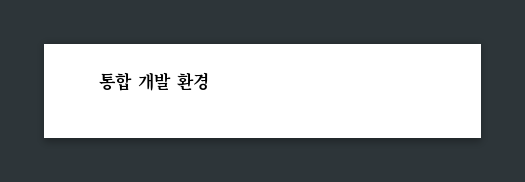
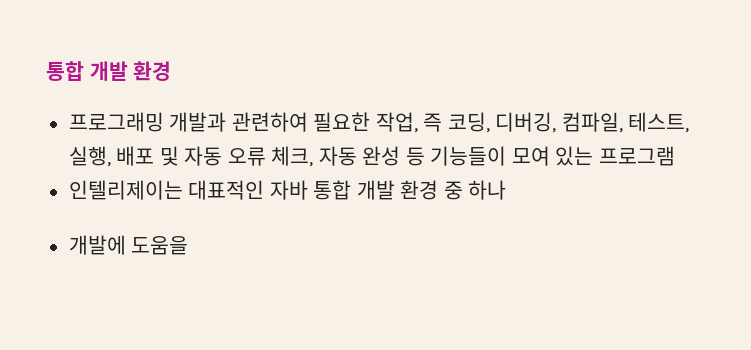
[99,72,209,91] 통합 개발 환경 -> [46,61,172,81] [68,112,690,133] [68,146,675,167] [68,180,507,200] [68,235,189,255] 통합 개발 환경 // 프로그래밍 개발과 관련하여 필요한 작업, 즉 코딩, 디버깅, 컴파일, 테스트, 실행, 배포 및 자동 오류 체크, 자동 완성 등 기능들이 모여 있는 프로그램 // 인텔리제이는 대표적인 자바 통합 개발 환경 중 하나 // 개발에 도움을

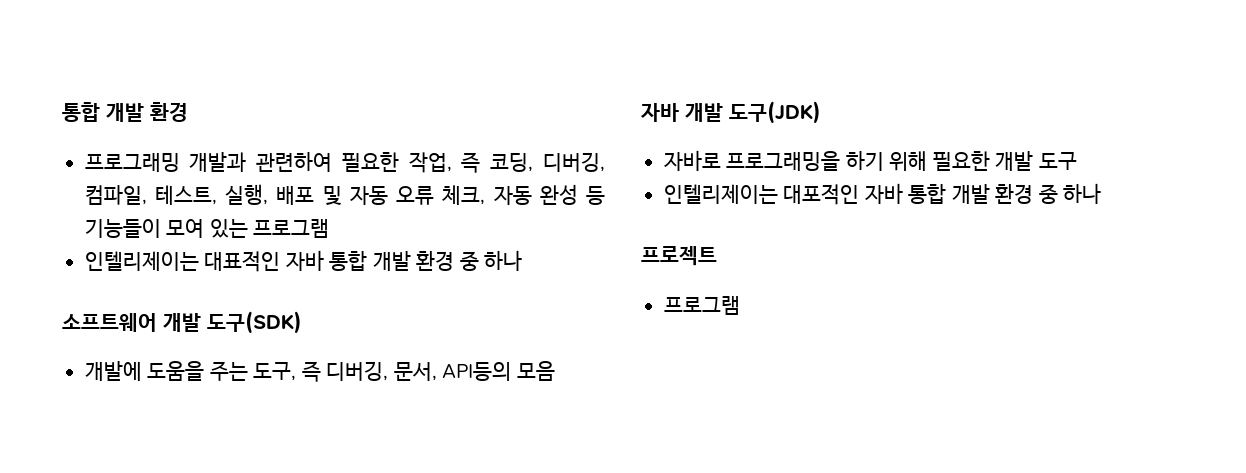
(507, 190) none -> [62,311,302,334] // 소프트웨어 개발 도구(SDK)
(189, 245) none -> [209,361,555,382] [640,101,821,124] [663,150,1077,171] [663,183,1102,205] [641,246,717,266] [663,296,740,315] 주는 도구, 즉 디버깅, 문서, API등의 모음 // 자바 개발 도구(JDK) // 자바로 프로그래밍을 하기 위해 필요한 개발 도구 // 인텔리제이는 대포적인 자바 통합 개발 환경 중 하나 // 프로젝트 // 프로그램

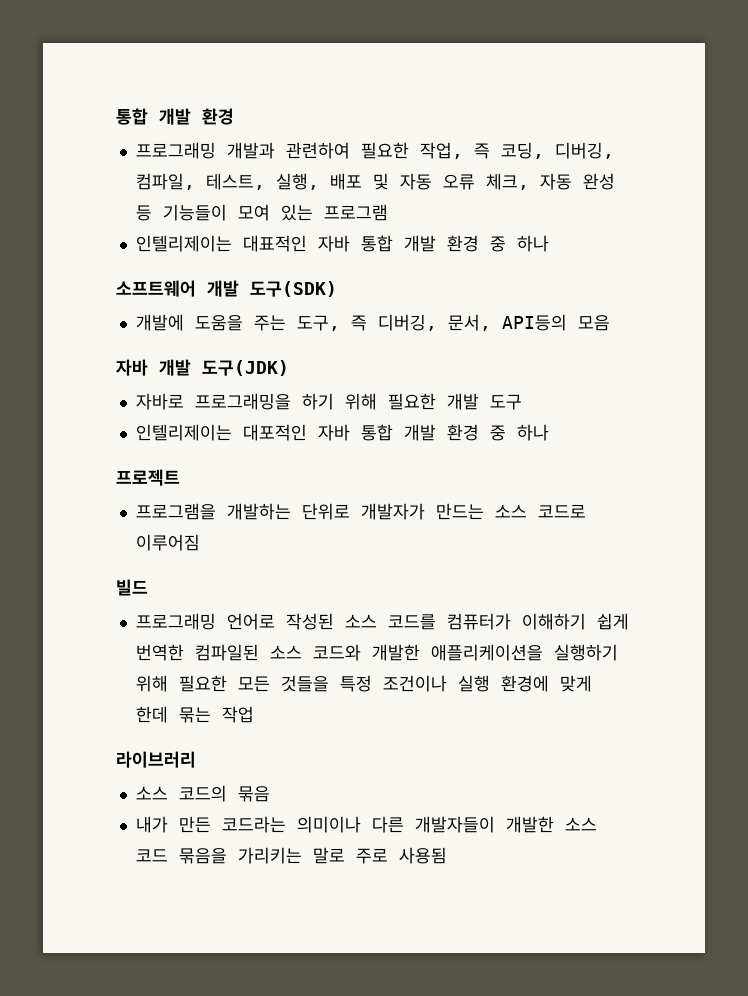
[663,296,740,315] 프로그램 -> [135,503,586,520] [135,534,200,551] [116,579,148,596] [135,613,629,630] [135,644,618,661] [135,675,592,692] [135,706,254,723] [116,751,196,768] [135,785,270,802] [135,816,597,833] [135,847,447,864] 프로그램을 개발하는 단위로 개발자가 만드는 소스 코드로 이루어짐 // 빌드 // 프로그래밍 언어로 작성된 소스 코드를 컴퓨터가 이해하기 쉽게 번역한 컴파일된 소스 코드와 개발한 애플리케이션을 실행하기 위해 필요한 모든 것들을 특정 조건이나 실행 환경에 맞게 한데 묶는 작업 // 라이브러리 // 소스 코드의 묶음 // 내가 만든 코드라는 의미이나 다른 개발자들이 개발한 소스 코드 묶음을 가리키는 말로 주로 사용됨

